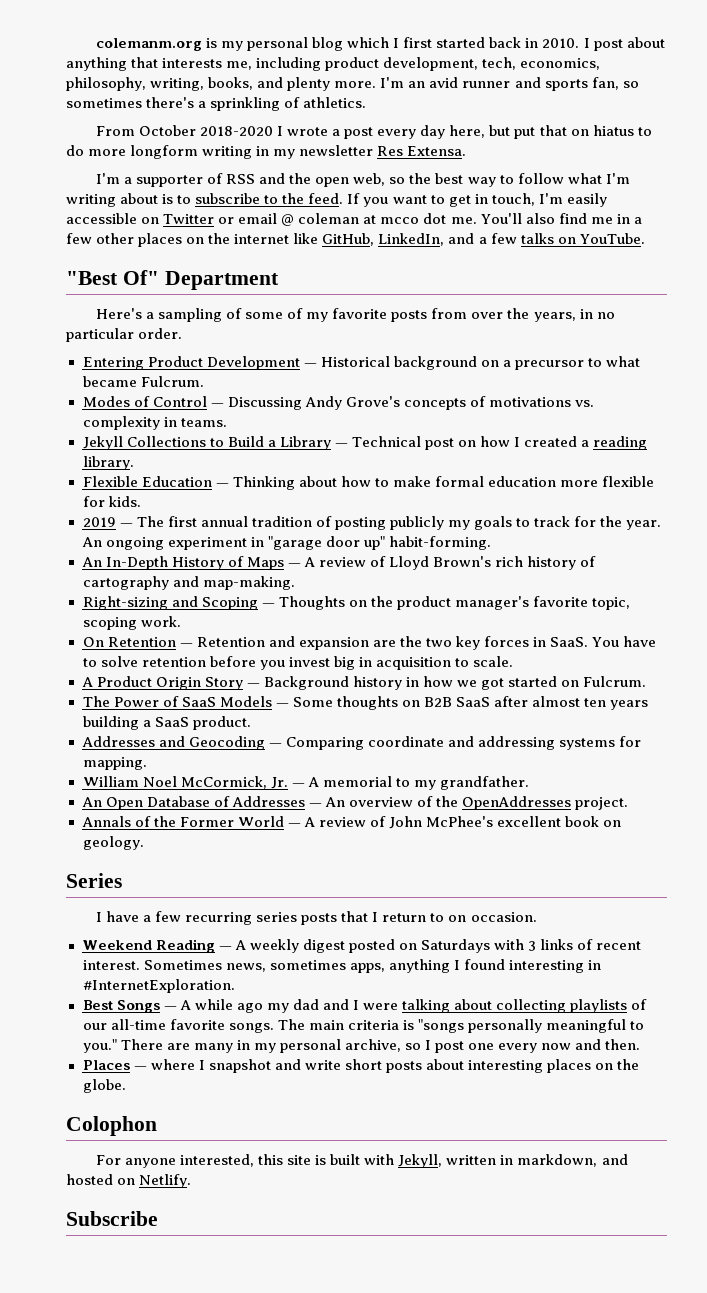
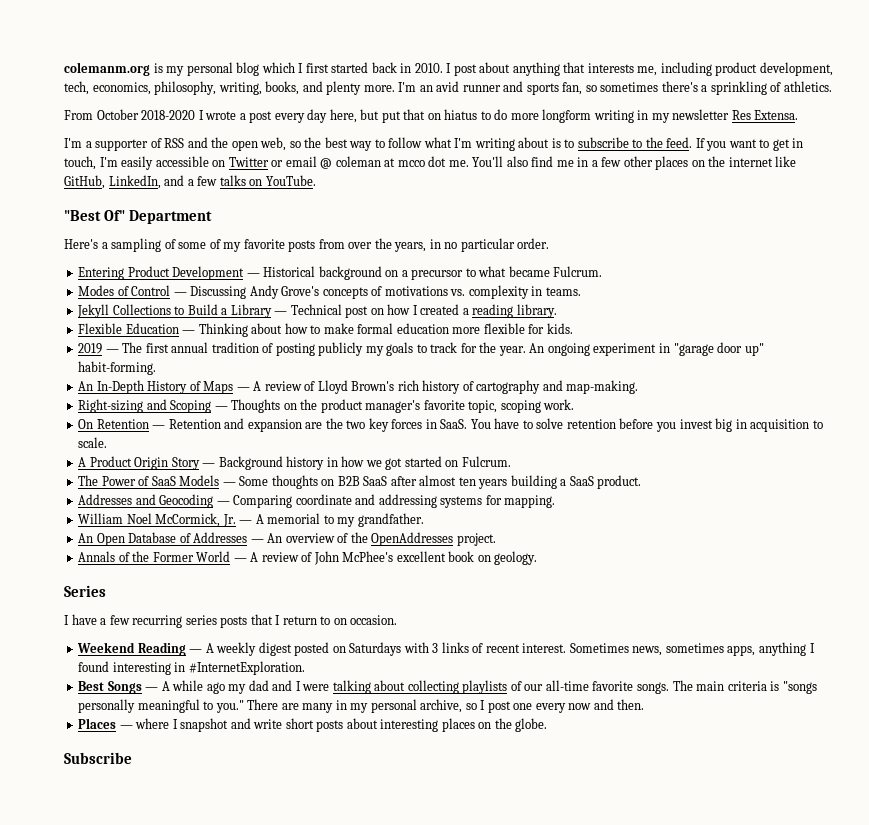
[66,1116,157,1136] [95,1154,628,1168] [66,1174,192,1188] // Colophon // For anyone interested, this site is built with Jekyll, written in markdown, and hosted on Netlify. -> (548, 725) none

